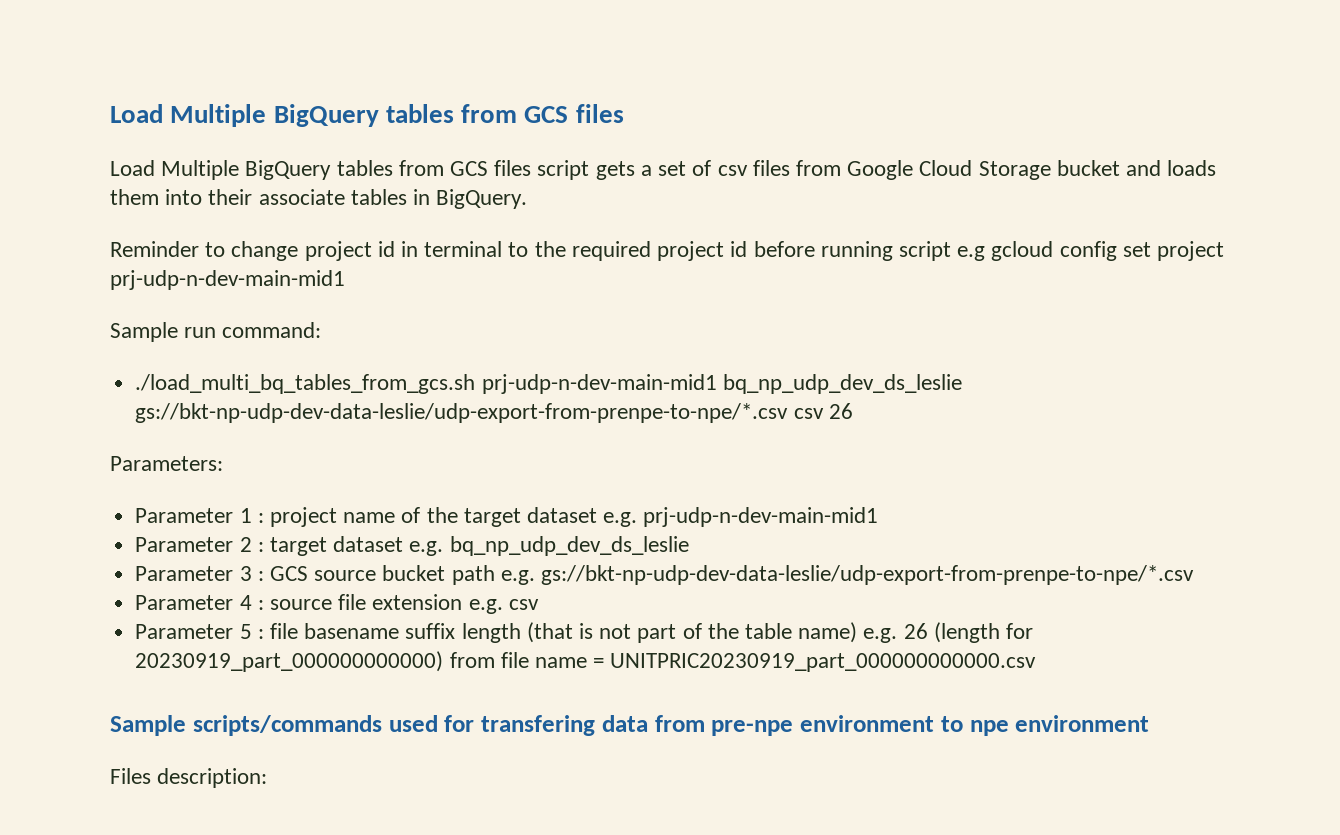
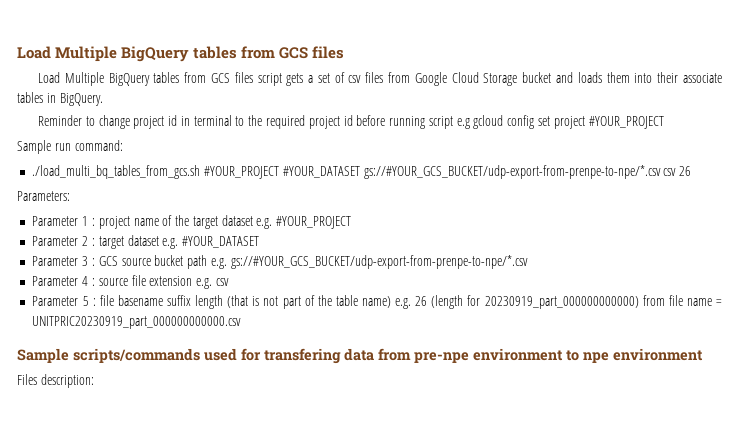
[110,270,345,290] prj-udp-n-dev-main-mid1 -> [588,116,664,129] #YOUR_PROJECT
[481,374,962,394] [135,403,789,423] prj-udp-n-dev-main-mid1 bq_np_udp_dev_ds_leslie gs://bkt-np-udp-dev-data-leslie/udp-export-from-prenpe-to-npe/*.csv -> [204,165,661,179] #YOUR_PROJECT #YOUR_DATASET gs://#YOUR_GCS_BUCKET/udp-export-from-prenpe-to-npe/*.csv
[643,507,879,527] prj-udp-n-dev-main-mid1 -> [276,216,352,229] #YOUR_PROJECT
[449,536,689,556] bq_np_udp_dev_ds_leslie -> [182,236,260,248] #YOUR_DATASET
[540,565,1194,585] gs://bkt-np-udp-dev-data-leslie/udp-export-from-prenpe-to-npe/*.csv -> [230,255,528,269] gs://#YOUR_GCS_BUCKET/udp-export-from-prenpe-to-npe/*.csv

